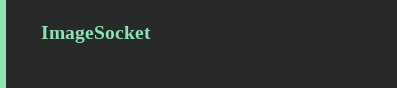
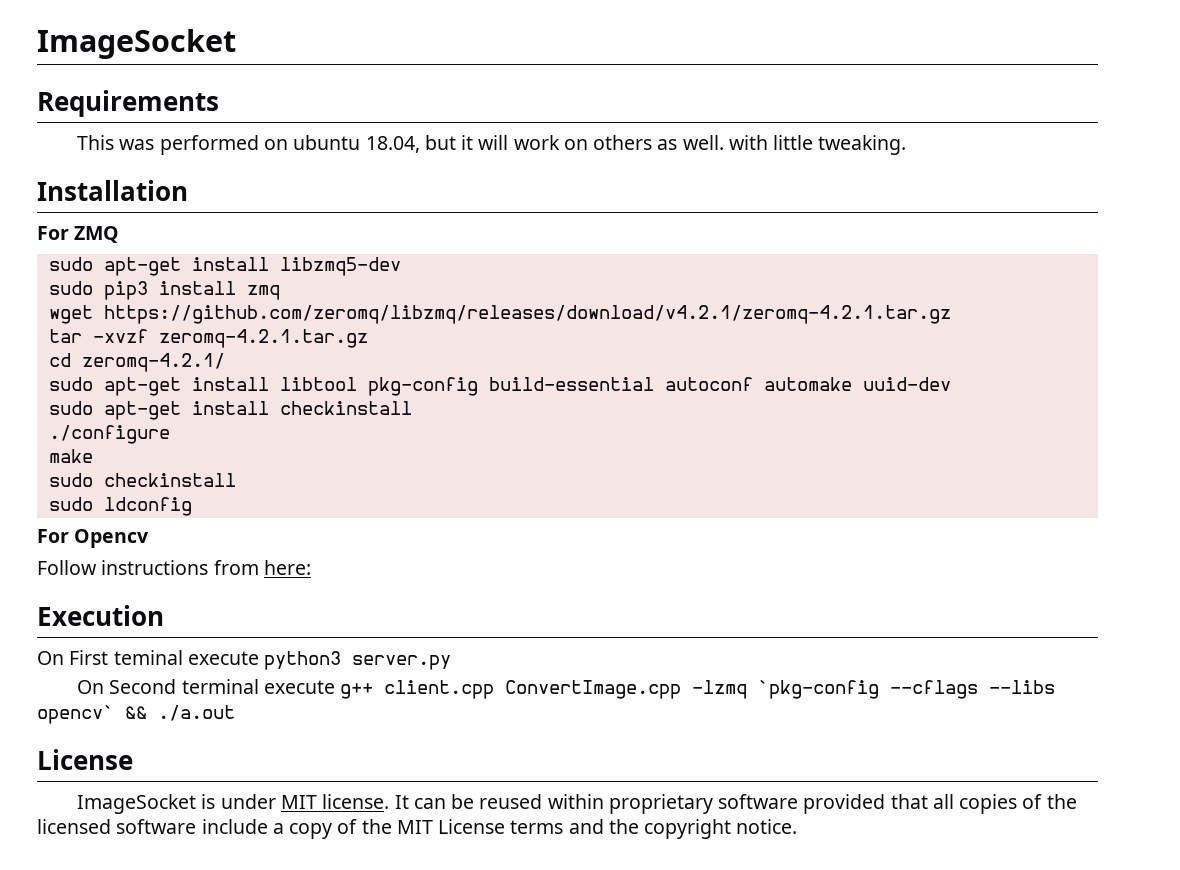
[41,26,151,43] ImageSocket -> [37,29,236,59] [37,90,219,117] [77,135,907,155] [37,180,188,201] [37,226,120,243] [48,257,401,276] [48,281,280,300] [48,305,951,324] [48,329,368,348] [48,353,225,372] [48,377,951,396] [48,401,412,420] [48,425,170,444] [48,449,93,463] [48,473,236,487] [48,497,192,516] [37,529,150,548] [37,560,311,575] [37,605,164,626] [37,650,452,670] [77,679,1056,699] [37,705,235,724] [37,749,133,770] [77,794,1077,814] [37,819,798,839] ImageSocket // Requirements // This was performed on ubuntu 18.04, but it will work on others as well. with little tweaking. // Installation // For ZMQ // sudo apt-get install libzmq5-dev // sudo pip3 install zmq // wget https://github.com/zeromq/libzmq/releases/download/v4.2.1/zeromq-4.2.1.tar.gz // tar -xvzf zeromq-4.2.1.tar.gz // cd zeromq-4.2.1/ // sudo apt-get install libtool pkg-config build-essential autoconf automake uuid-dev // sudo apt-get install checkinstall // ./configure // make // sudo checkinstall // sudo ldconfig // For Opencv // Follow instructions from here: // Execution // On First teminal execute python3 server.py // On Second terminal execute g++ client.cpp ConvertImage.cpp -lzmq `pkg-config --cflags --libs opencv` && ./a.out // License // ImageSocket is under MIT license. It can be reused within proprietary software provided that all copies of the licensed software include a copy of the MIT License terms and the copyright notice.

